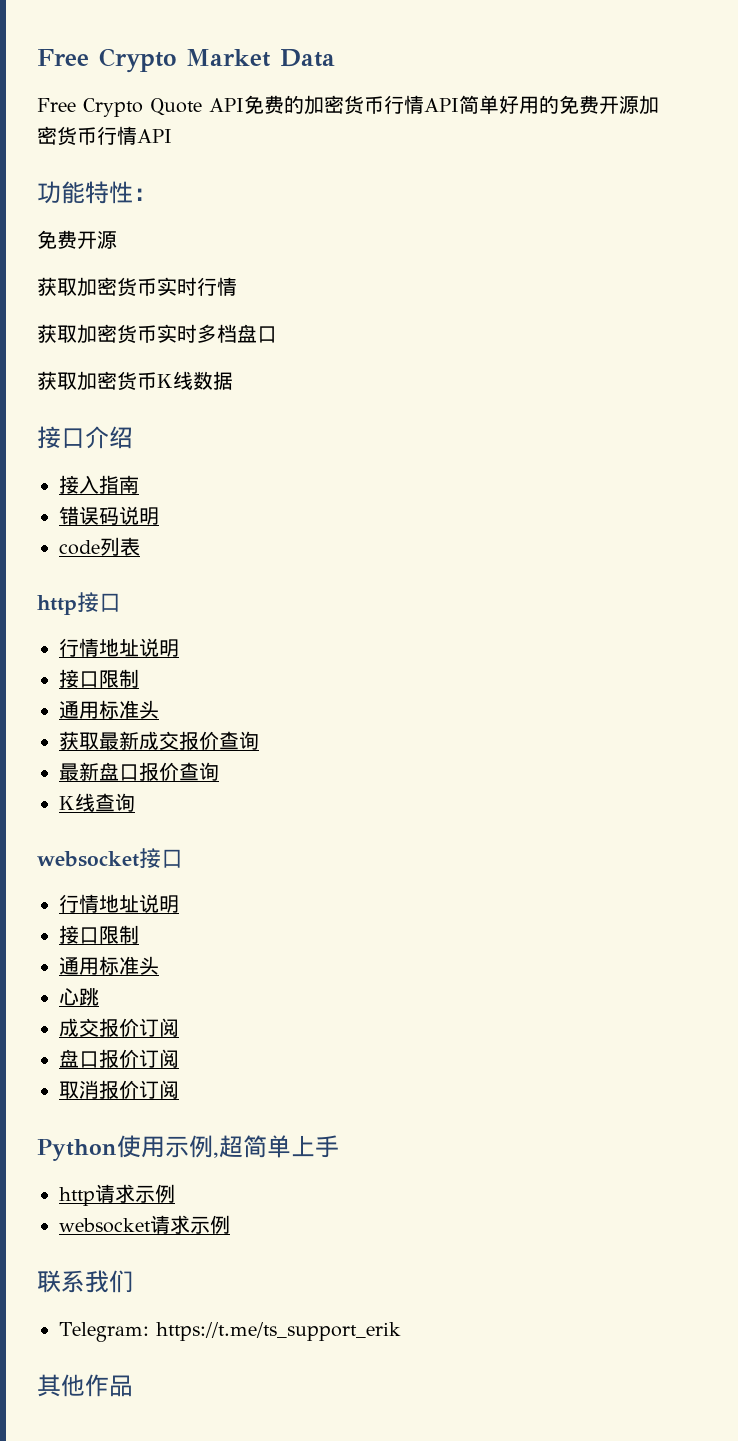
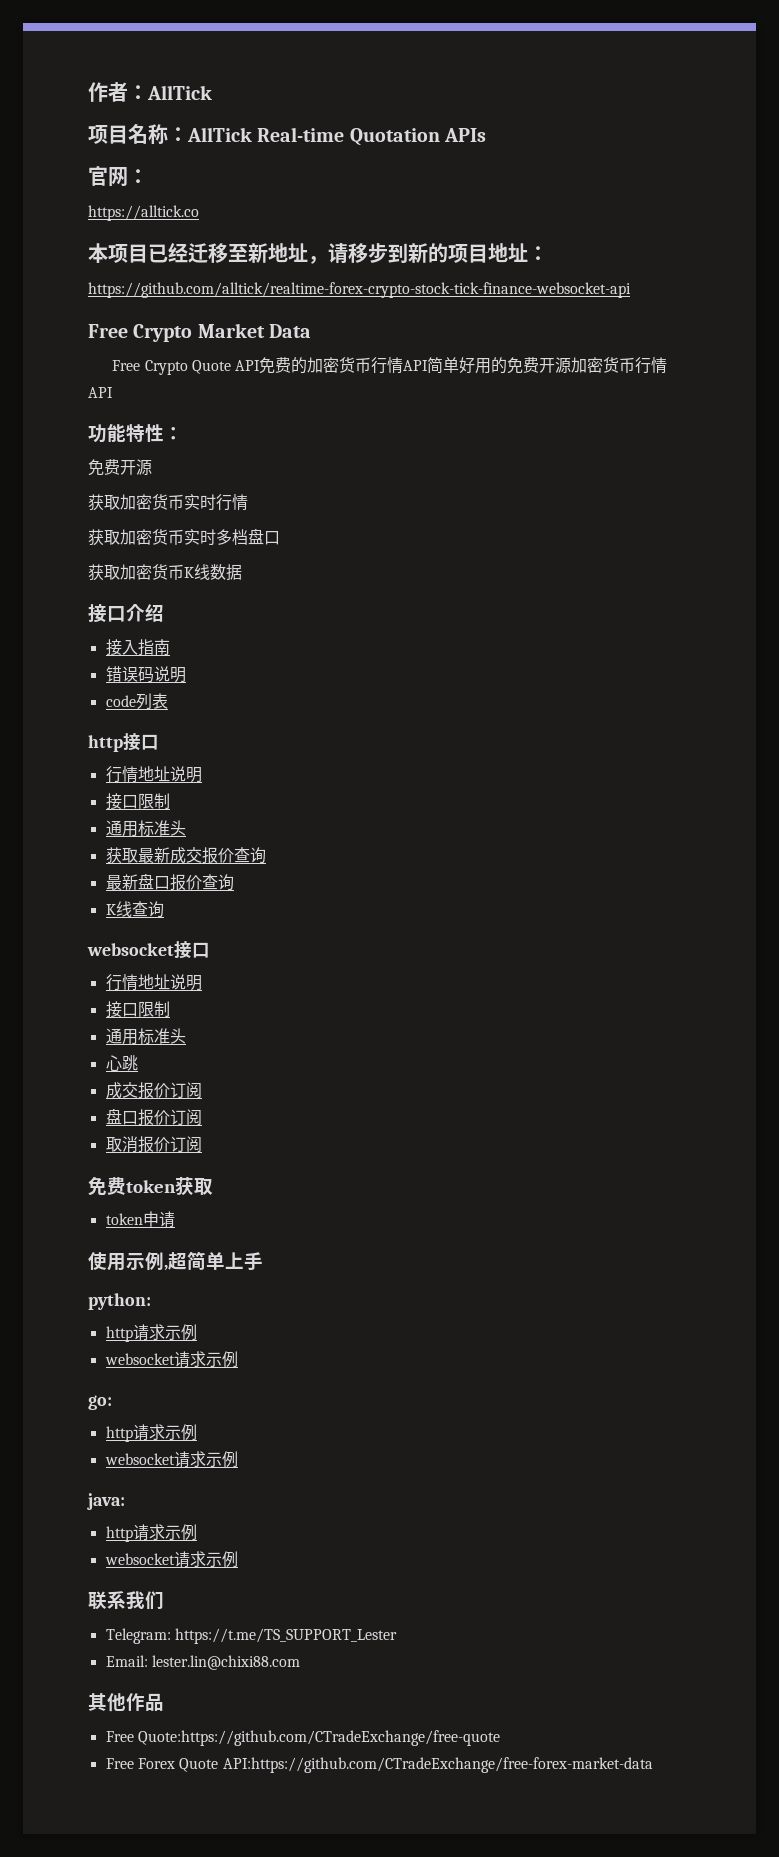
(37, 57) none -> [88,82,212,102] [88,124,487,146] [88,166,148,187] [88,205,199,221] [88,243,548,264] [88,282,631,298] 作者：AllTick // 项目名称：AllTick Real-time Quotation APIs // 官网： // https://alltick.co // 本项目已经迁移至新地址，请移步到新的项目地址： // https://github.com/alltick/realtime-forex-crypto-stock-tick-finance-websocket-api //
[37,1139,117,1161] Python -> [88,1176,213,1196] [105,1211,175,1228] 免费token获取 // token申请 //
(339, 1146) none -> [88,1293,151,1310] [105,1324,197,1342] [104,1351,238,1368] [88,1395,112,1410] [105,1424,197,1442] [104,1451,238,1468] [87,1493,125,1510] // python: // http请求示例 // websocket请求示例 // go: // http请求示例 // websocket请求示例 // java:
[155,1322,401,1341] https://t.me/ts_support_erik -> [174,1628,397,1644] [105,1655,300,1670] https://t.me/TS_SUPPORT_Lester // Email: lester.lin@chixi88.com
(133, 1386) none -> [105,1730,500,1746] [105,1757,653,1773] // Free Quote:https://github.com/CTradeExchange/free-quote // Free Forex Quote API:https://github.com/CTradeExchange/free-forex-market-data

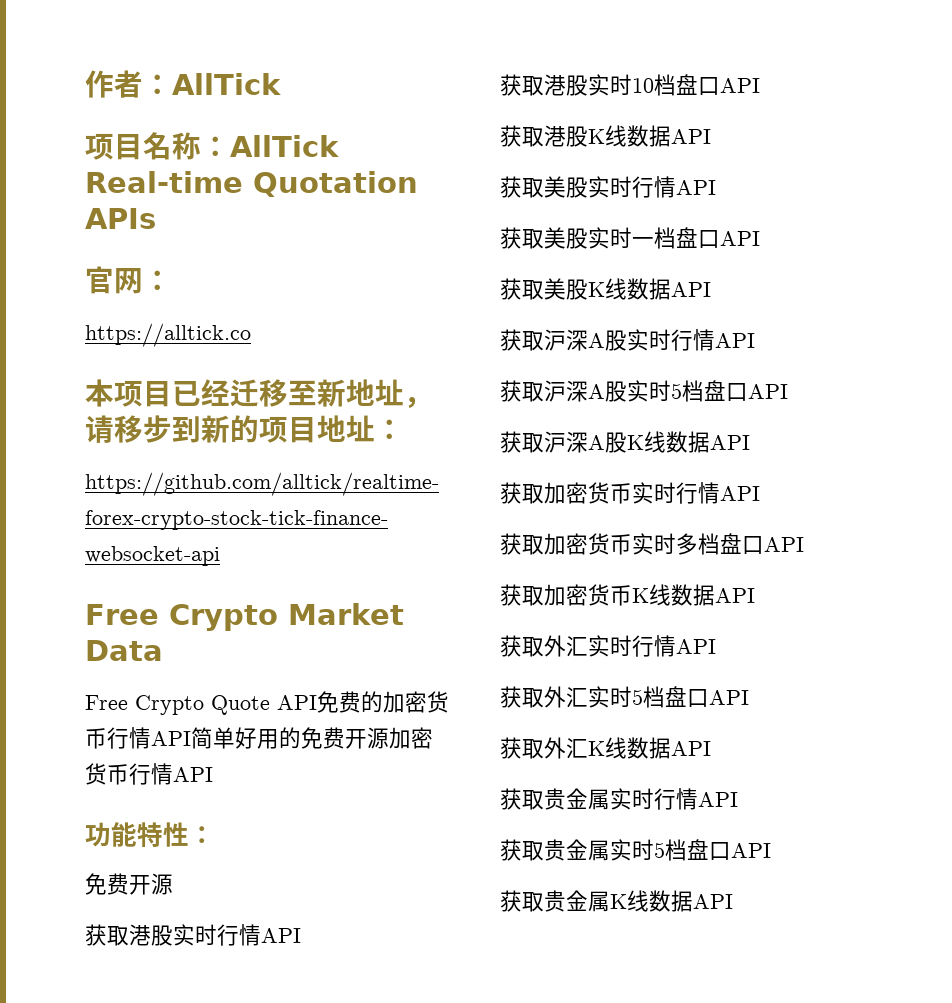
(152, 467) none -> [85,924,301,946] [500,74,760,96] [500,125,711,147] [500,176,716,198] [500,227,760,249] [500,278,711,300] [500,329,755,351] [500,380,788,402] [500,431,750,453] // 获取港股实时行情API // 获取港股实时10档盘口API // 获取港股K线数据API // 获取美股实时行情API // 获取美股实时一档盘口API // 获取美股K线数据API // 获取沪深A股实时行情API // 获取沪深A股实时5档盘口API // 获取沪深A股K线数据API
(248, 502) none -> [720,486,760,501] API
(280, 538) none -> [764,537,804,552] API
[88,604,164,623] [105,639,170,656] [105,666,186,683] [105,693,168,710] [88,733,159,752] [105,766,202,783] [105,793,170,810] [105,820,186,837] [105,847,266,864] [105,873,234,891] [105,901,164,918] [87,941,210,959] [105,974,202,991] [105,1001,170,1018] [105,1028,186,1045] [105,1055,138,1071] [105,1082,202,1099] [105,1108,202,1126] [105,1136,202,1153] [88,1176,213,1196] [105,1211,175,1228] [88,1251,263,1271] [88,1293,151,1310] [105,1324,197,1342] [104,1351,238,1368] [88,1395,112,1410] [105,1424,197,1442] [104,1451,238,1468] [87,1493,125,1510] [105,1524,197,1542] [104,1551,238,1568] [88,1591,164,1610] [105,1628,397,1644] [105,1655,300,1670] [88,1693,164,1712] [105,1730,500,1746] [105,1757,653,1773] // 接口介绍 // 接入指南 // 错误码说明 // code列表 // http接口 // 行情地址说明 // 接口限制 // 通用标准头 // 获取最新成交报价查询 // 最新盘口报价查询 // K线查询 // websocket接口 // 行情地址说明 // 接口限制 // 通用标准头 // 心跳 // 成交报价订阅 // 盘口报价订阅 // 取消报价订阅 // 免费token获取 // token申请 // 使用示例,超简单上手 // python: // http请求示例 // websocket请求示例 // go: // http请求示例 // websocket请求示例 // java: // http请求示例 // websocket请求示例 // 联系我们 // Telegram: https://t.me/TS_SUPPORT_Lester // Email: lester.lin@chixi88.com // 其他作品 // Free Quote:https://github.com/CTradeExchange/free-quote // Free Forex Quote API:https://github.com/CTradeExchange/free-forex-market-data -> [715,588,755,603] [500,635,716,657] [500,686,749,708] [500,737,711,759] [500,788,738,810] [500,839,771,861] [500,890,733,912] API // 获取外汇实时行情API // 获取外汇实时5档盘口API // 获取外汇K线数据API // 获取贵金属实时行情API // 获取贵金属实时5档盘口API // 获取贵金属K线数据API

